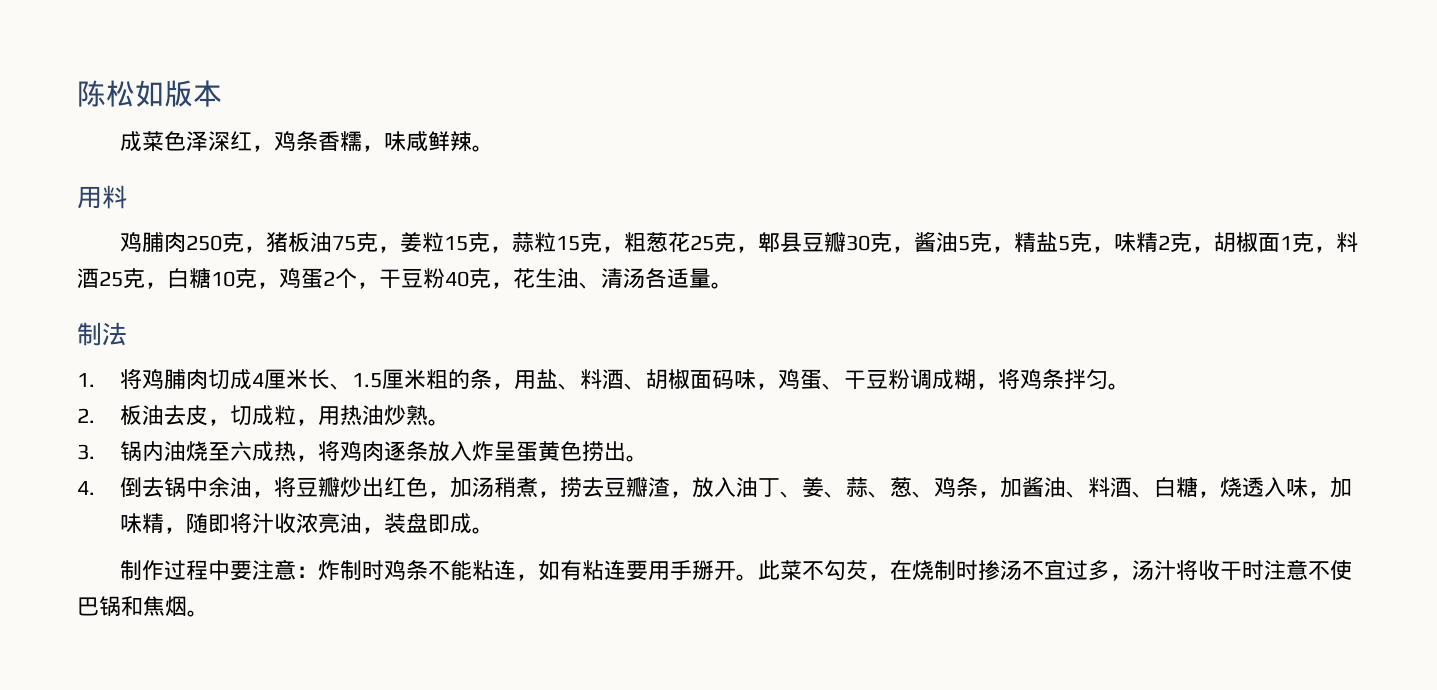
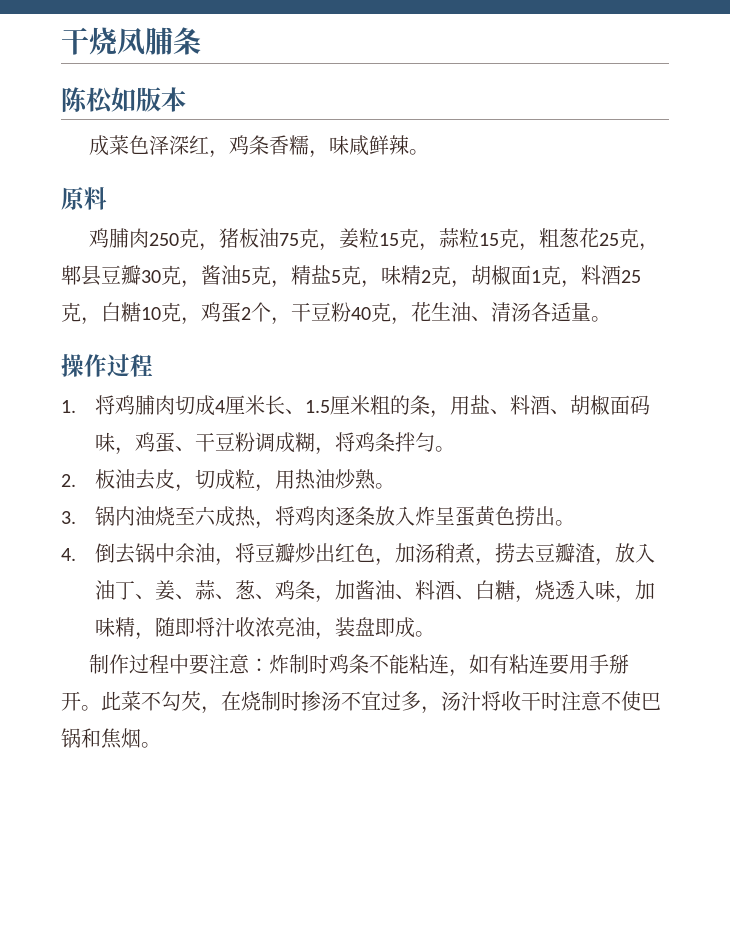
(77, 93) none -> [61,27,201,55] 干烧凤脯条 //
[77,186,102,209] 用 -> [61,187,85,210] 原
[77,322,127,346] 制法 -> [61,354,153,377] 操作过程

